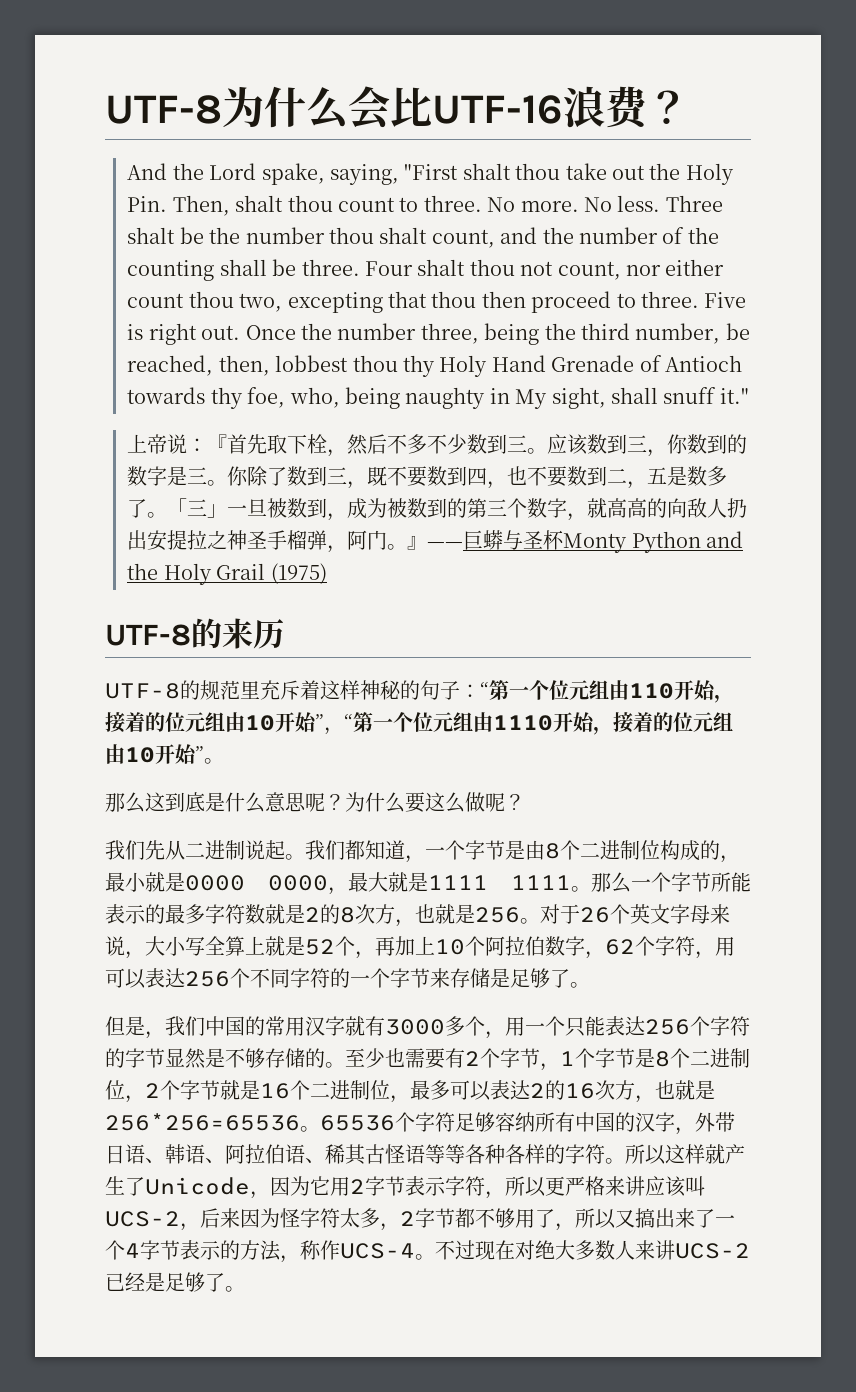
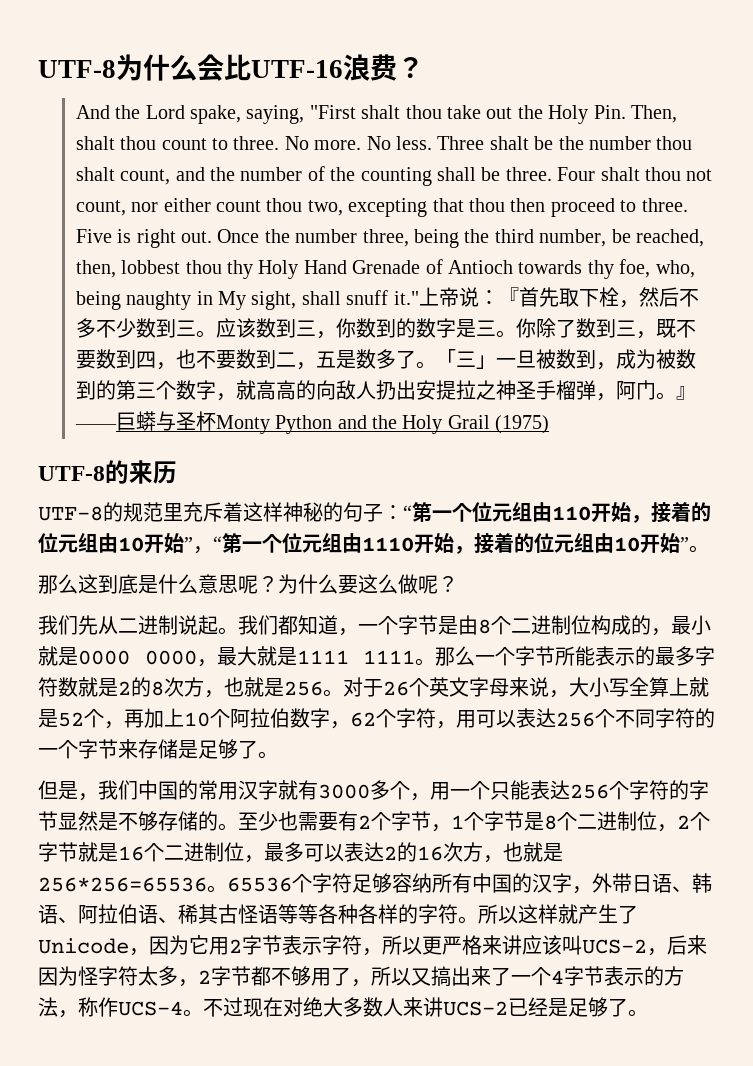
(749, 396) // -> (419, 298) none

